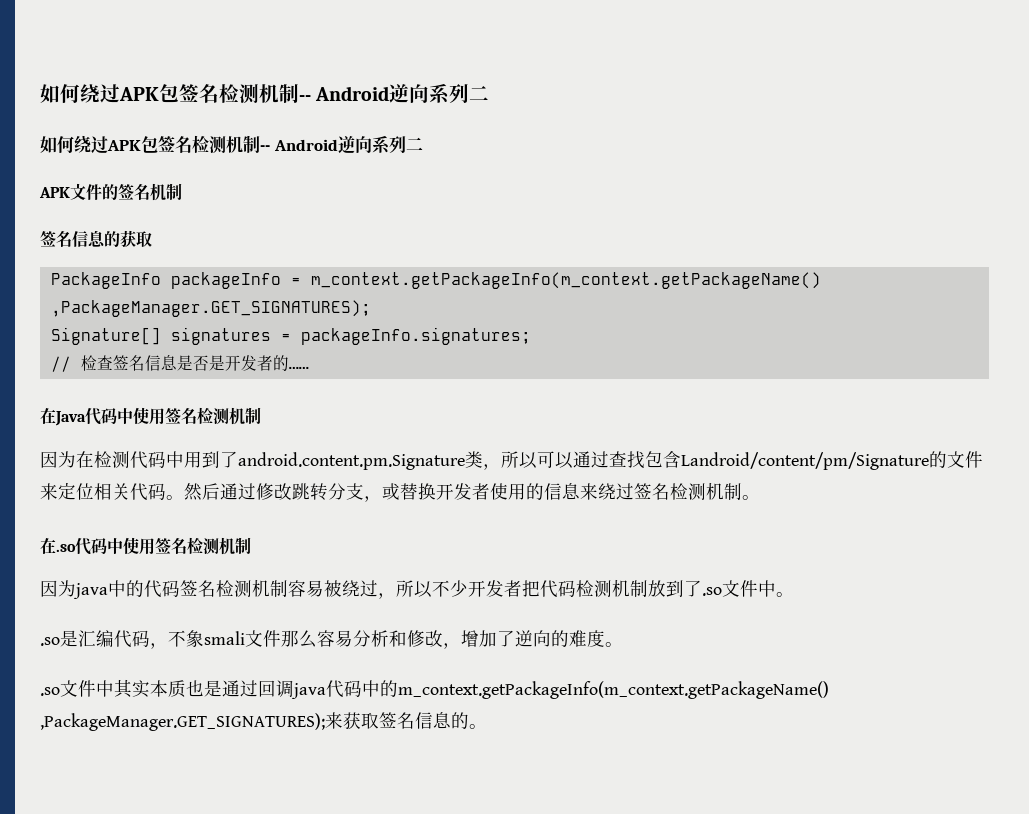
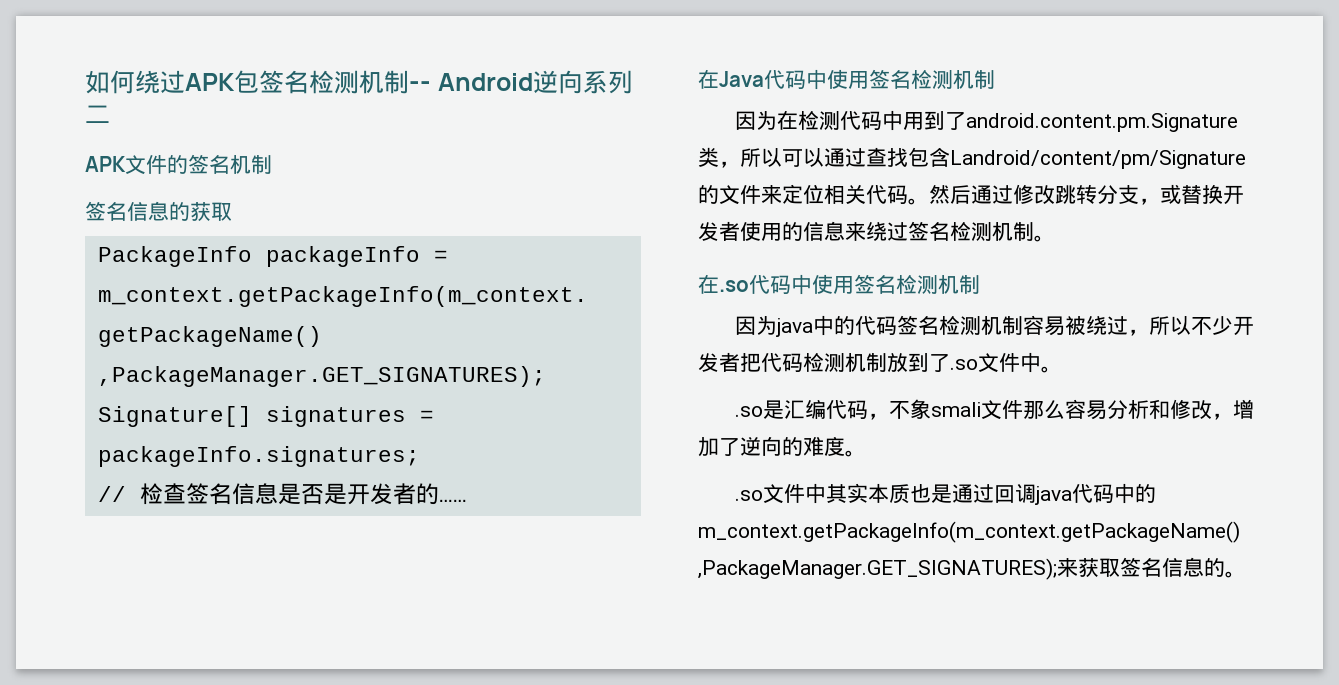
[40,135,423,154] // 如何绕过APK包签名检测机制-- Android逆向系列二 -> (110, 114) none

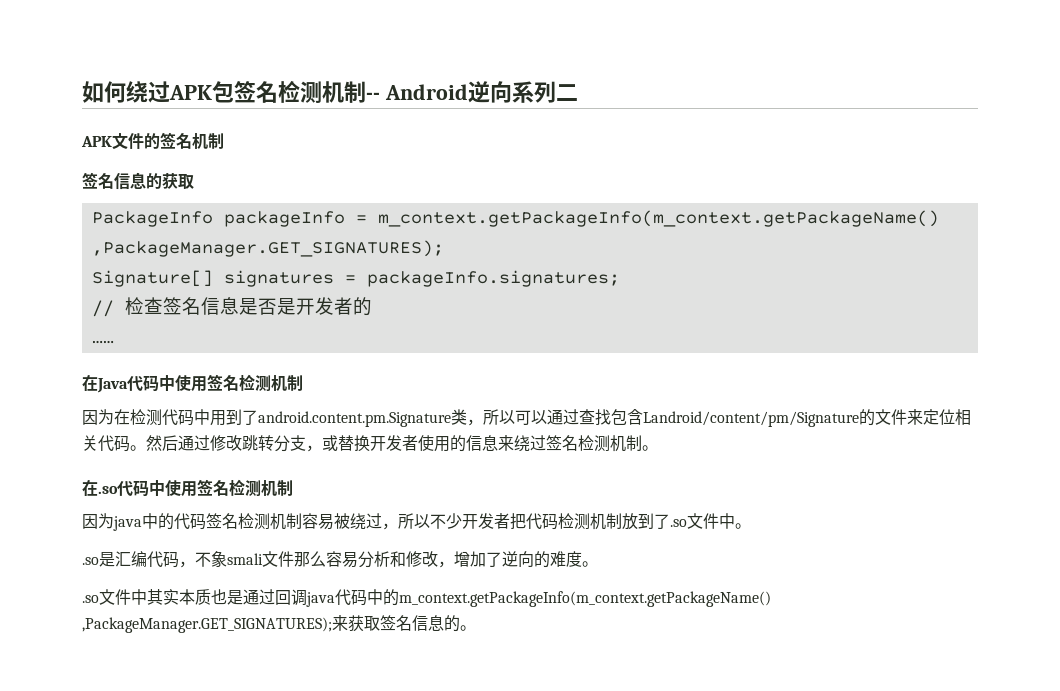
(439, 494) none -> (372, 306) //

